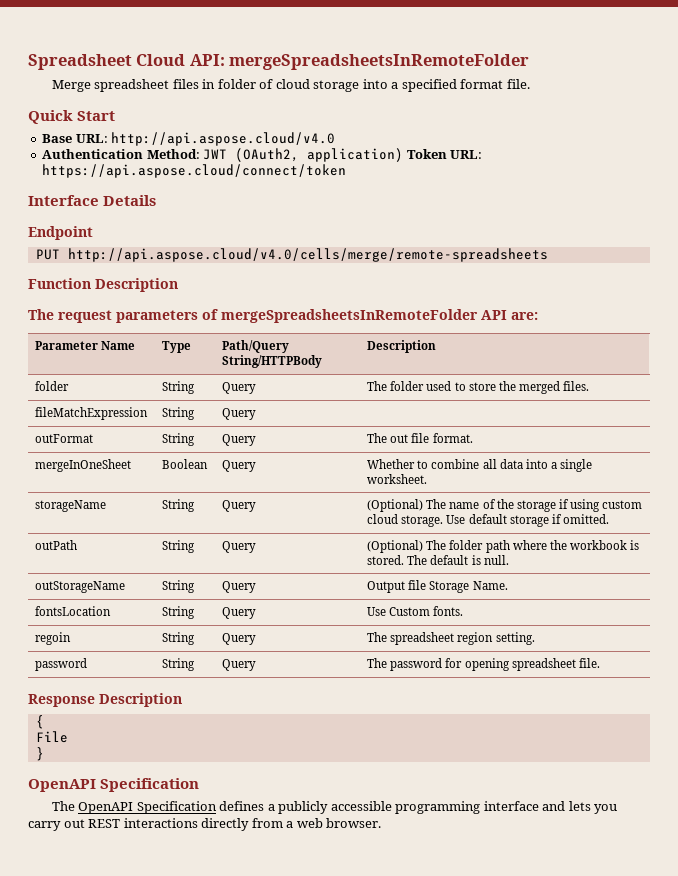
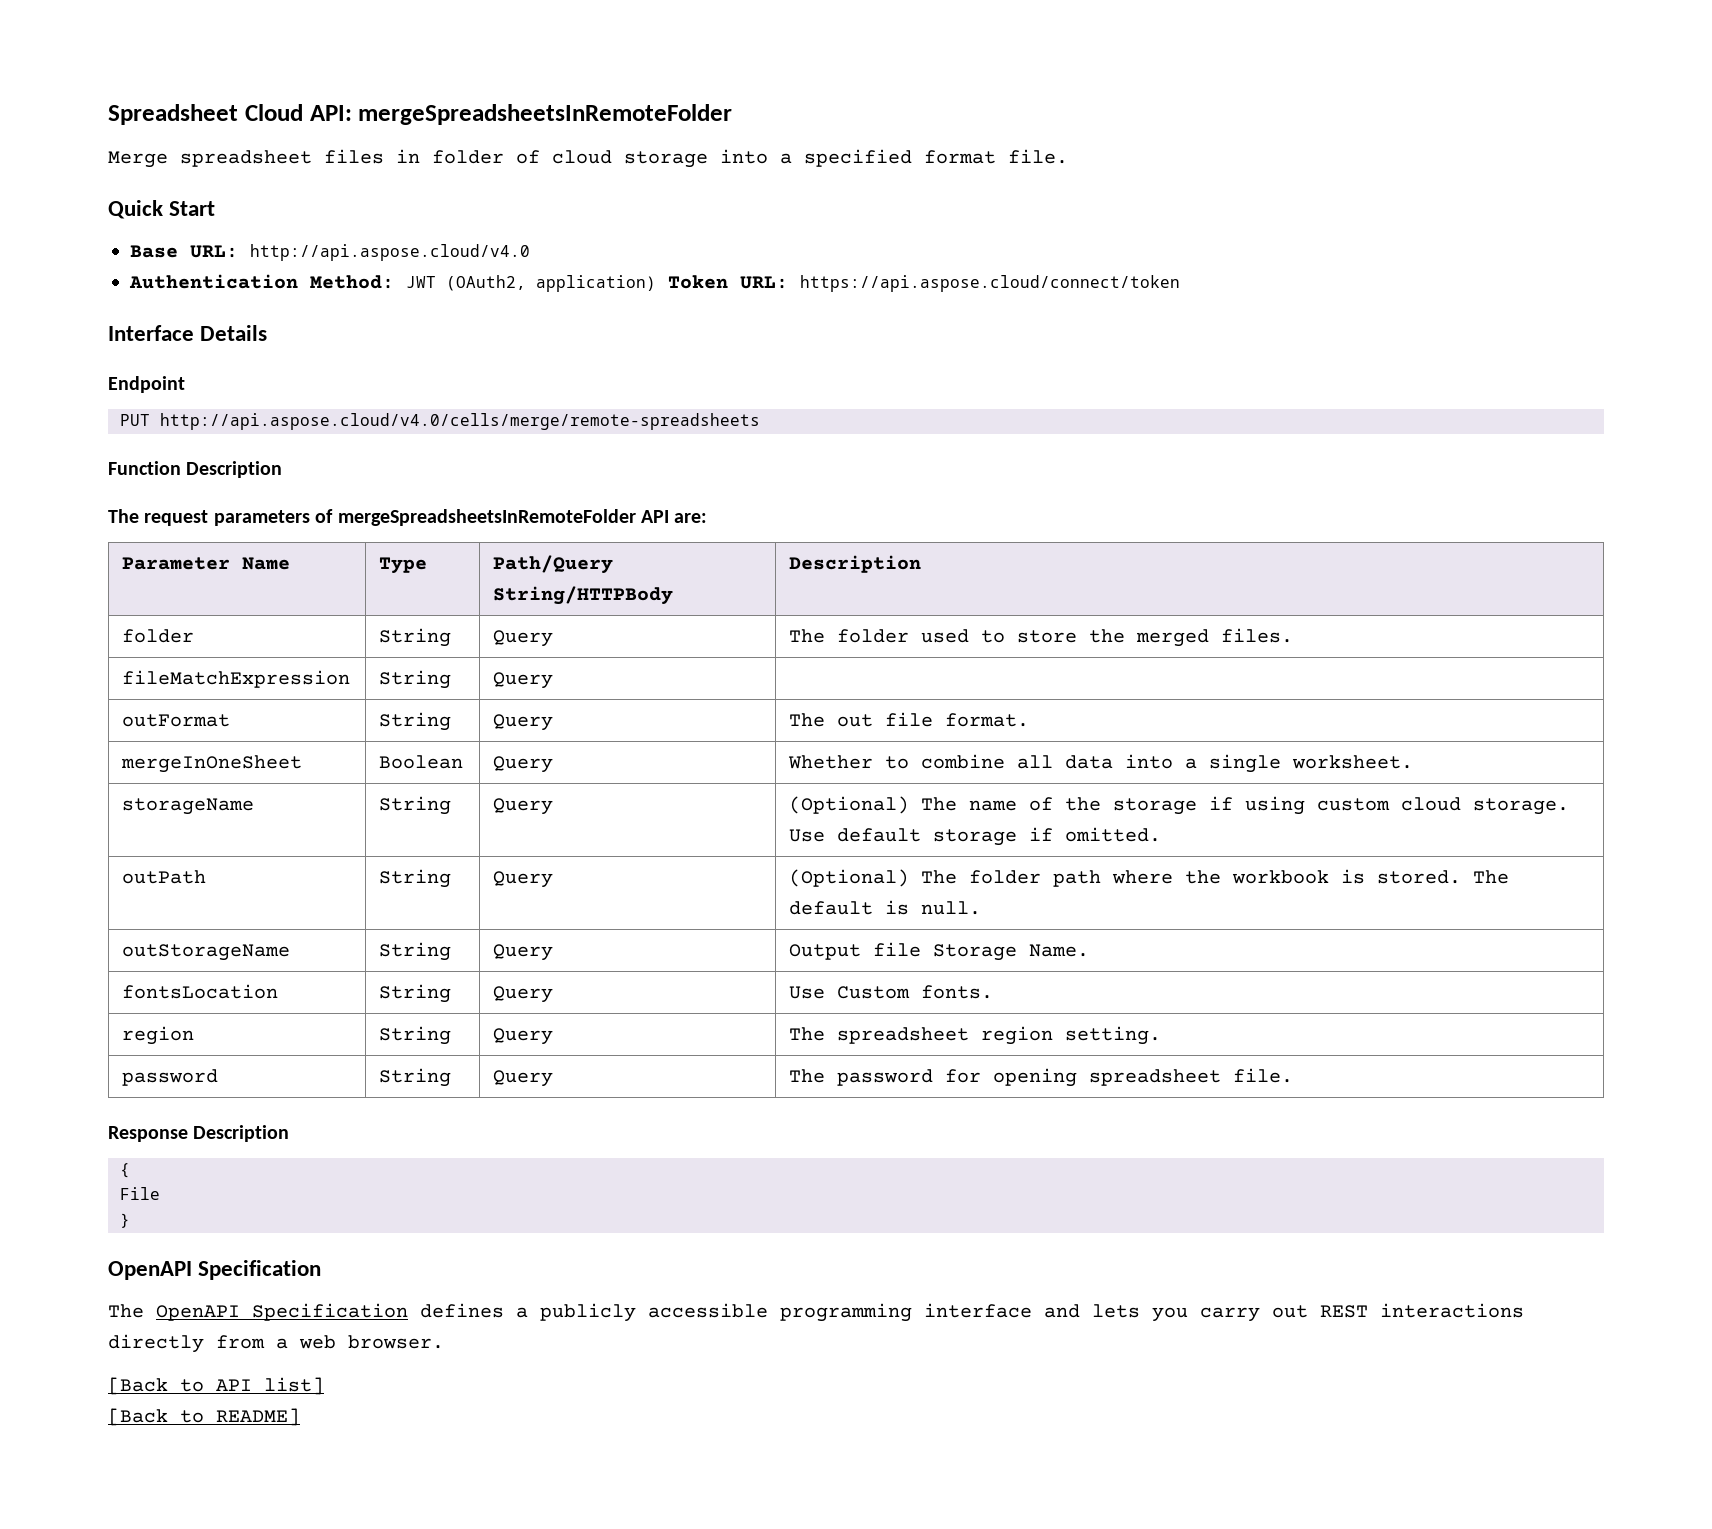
[35,632,72,645] regoin -> [122,1026,195,1045] region
(382, 823) none -> [108,1377,324,1395] [108,1408,300,1426] // [Back to API list] // [Back to README]

